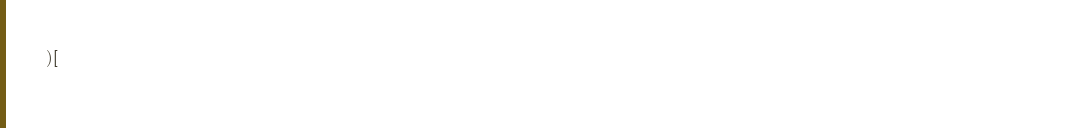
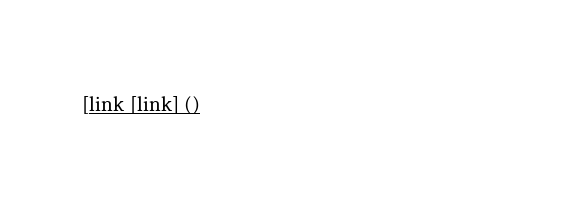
[46,50,58,67] )[ -> [82,96,201,115] [link [link] ()

